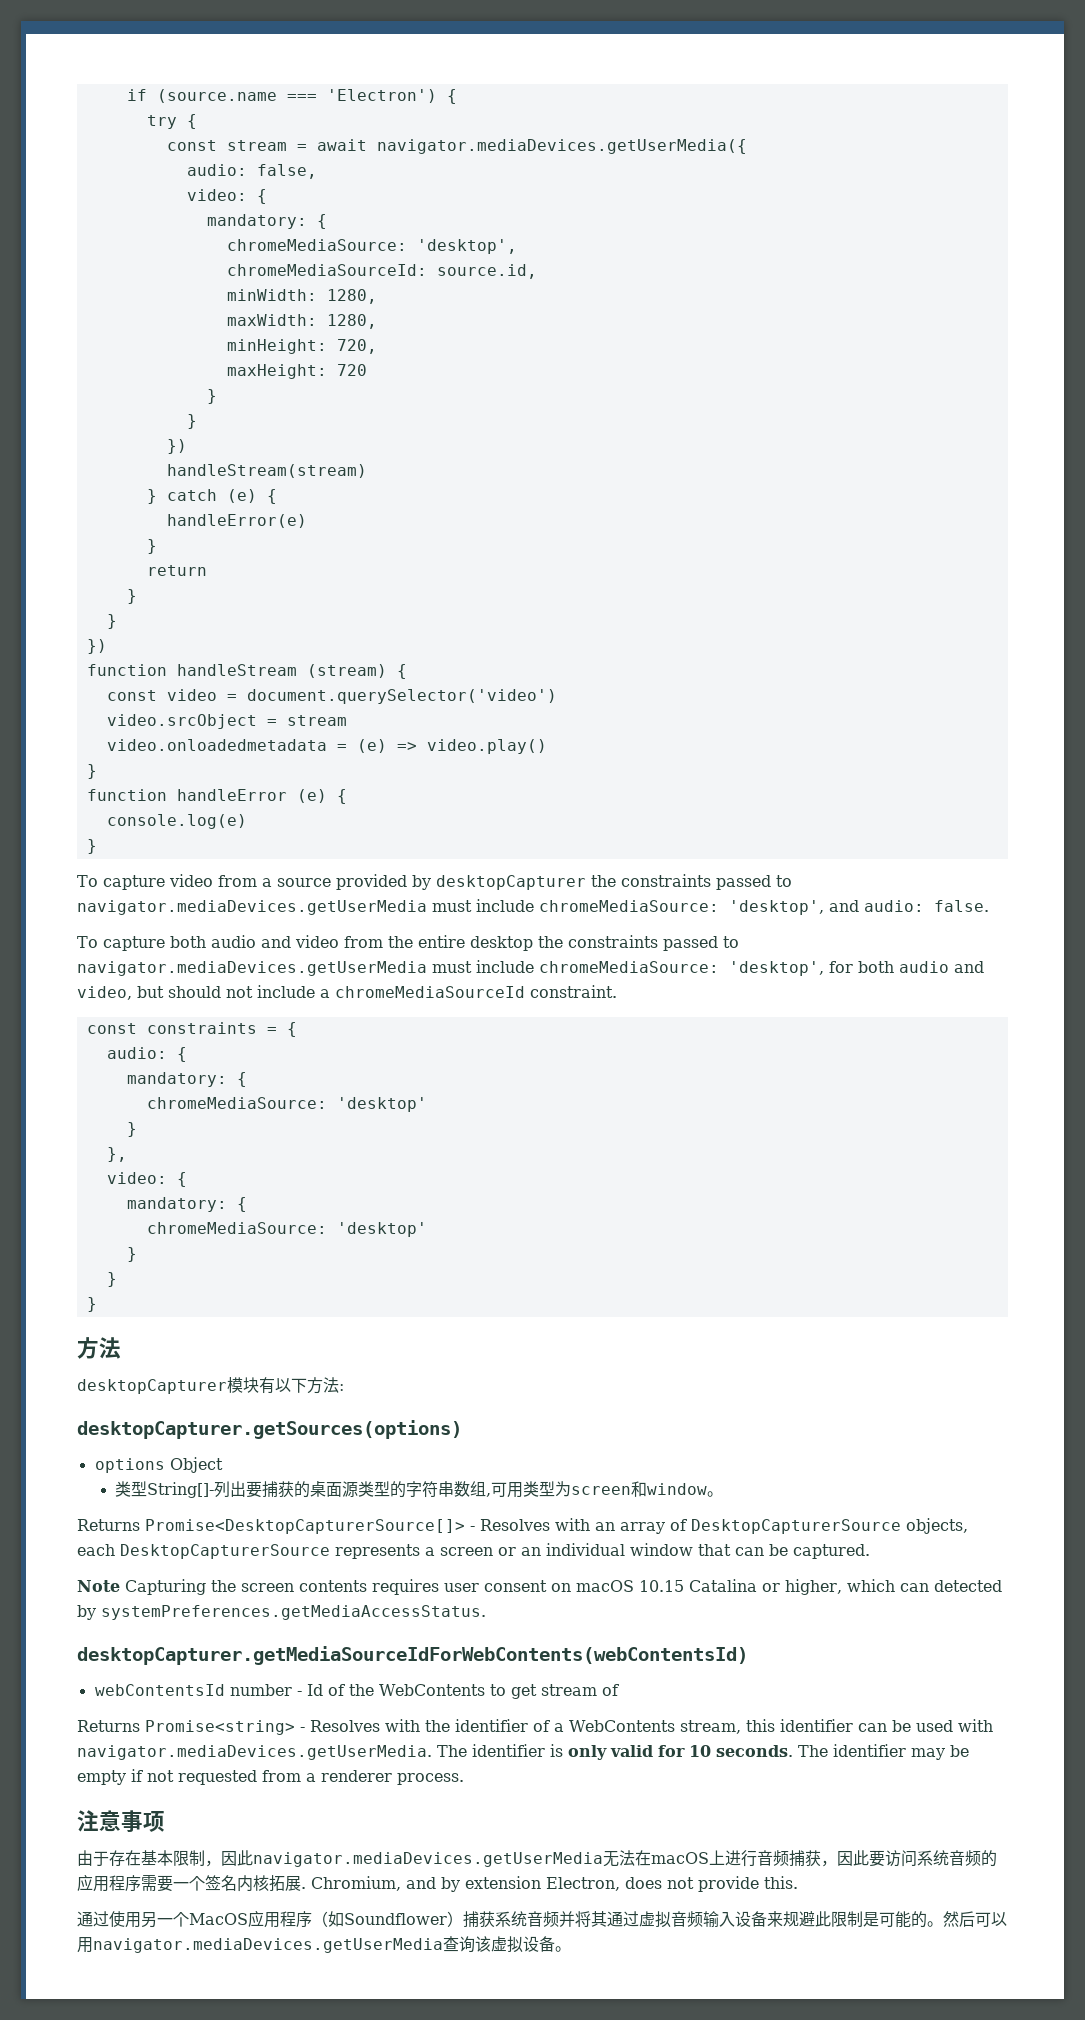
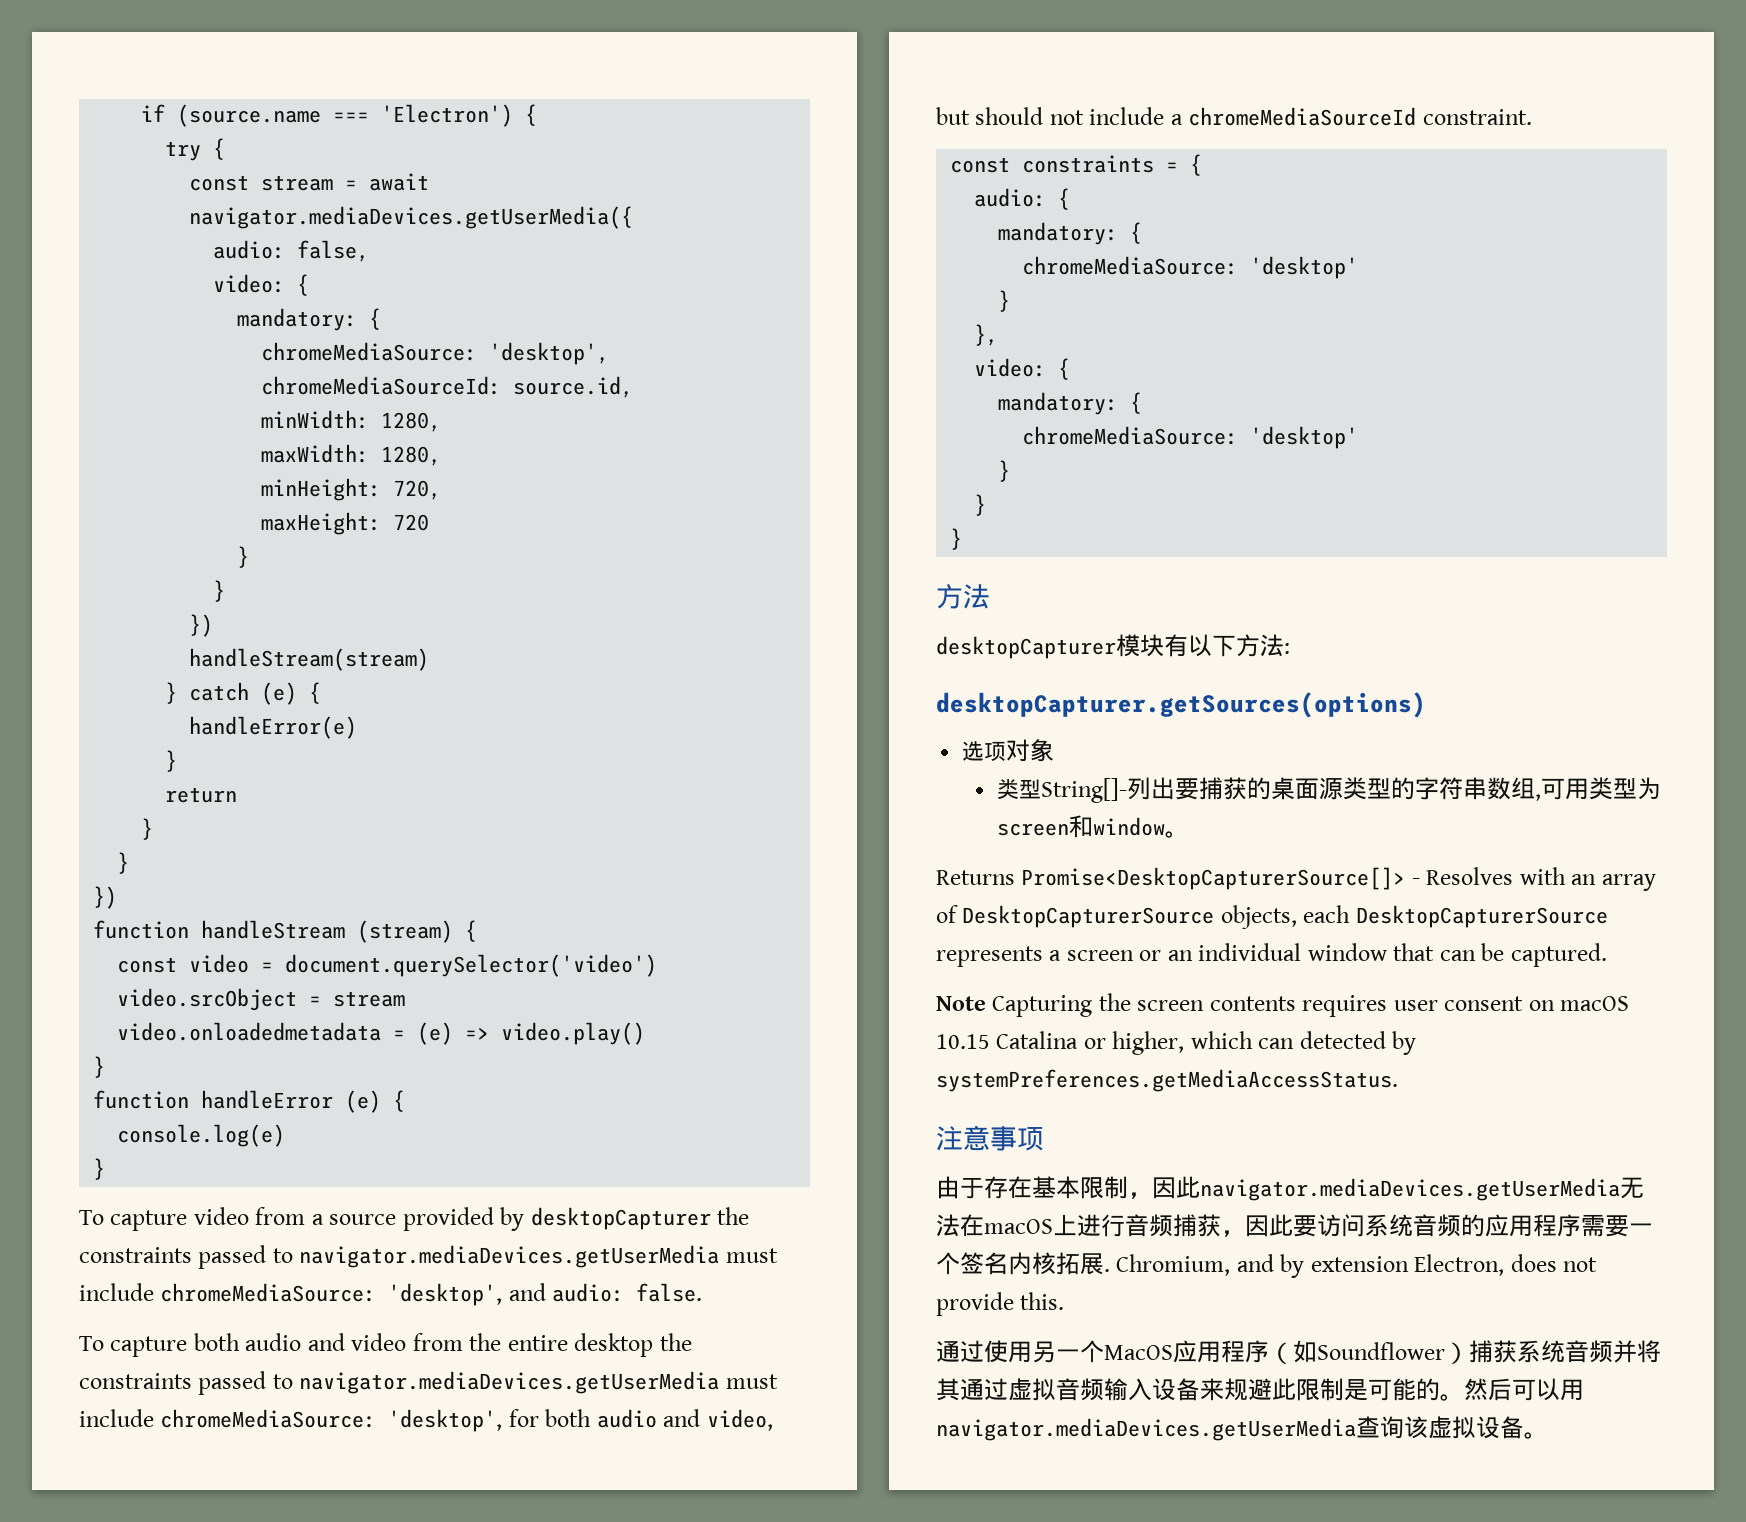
[94,1457,223,1473] options Object -> [962,739,1055,762] 选项对象
[77,1646,748,1665] [94,1684,619,1699] [77,1719,993,1735] [77,1744,969,1760] [77,1769,464,1785] // desktopCapturer.getMediaSourceIdForWebContents(webContentsId) // webContentsId number - Id of the WebContents to get stream of // Returns Promise<string> - Resolves with the identifier of a WebContents stream, this identifier can be used with navigator.mediaDevices.getUserMedia. The identifier is only valid for 10 seconds. The identifier may be empty if not requested from a renderer process. -> (1398, 1080) none

